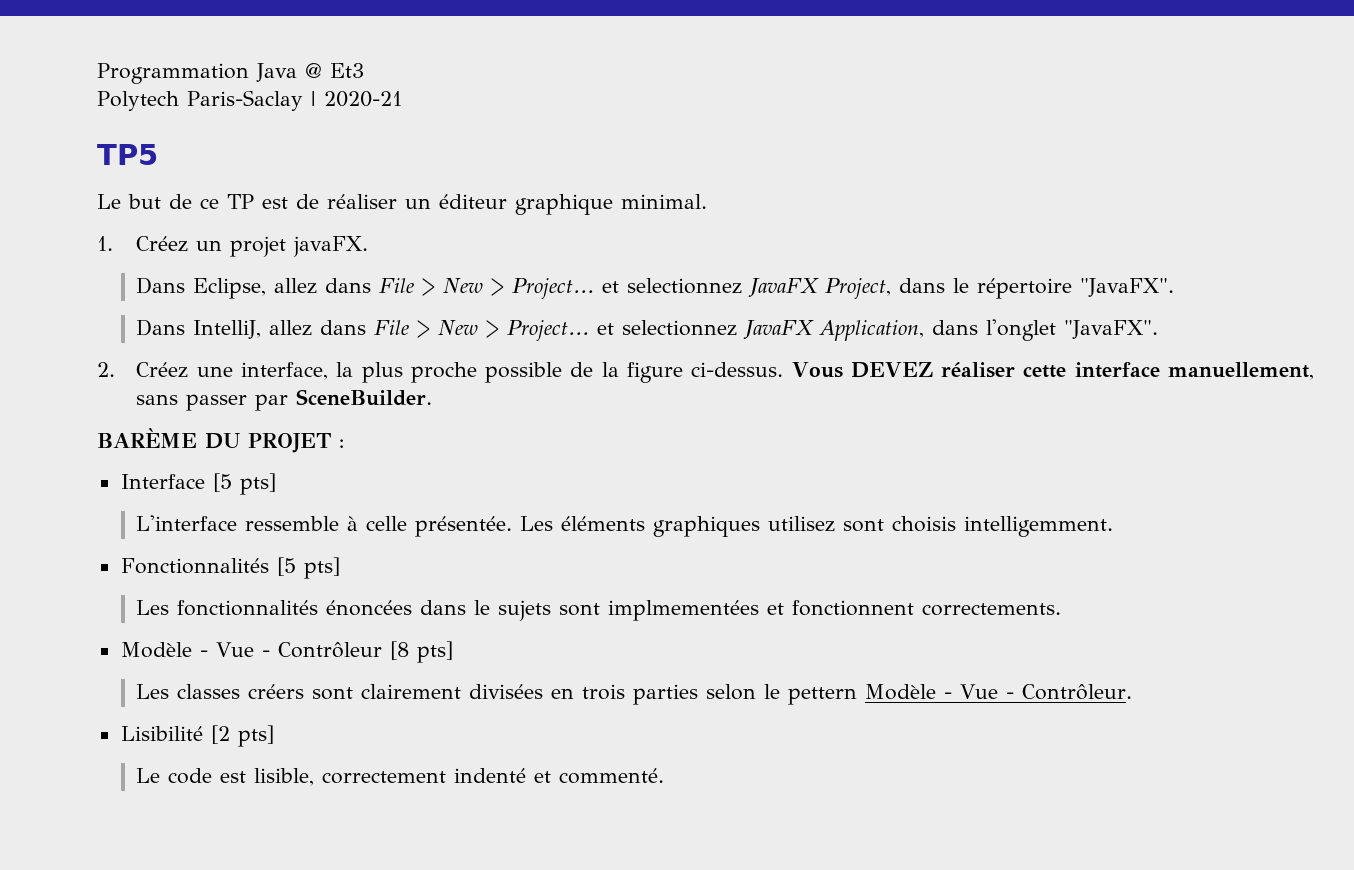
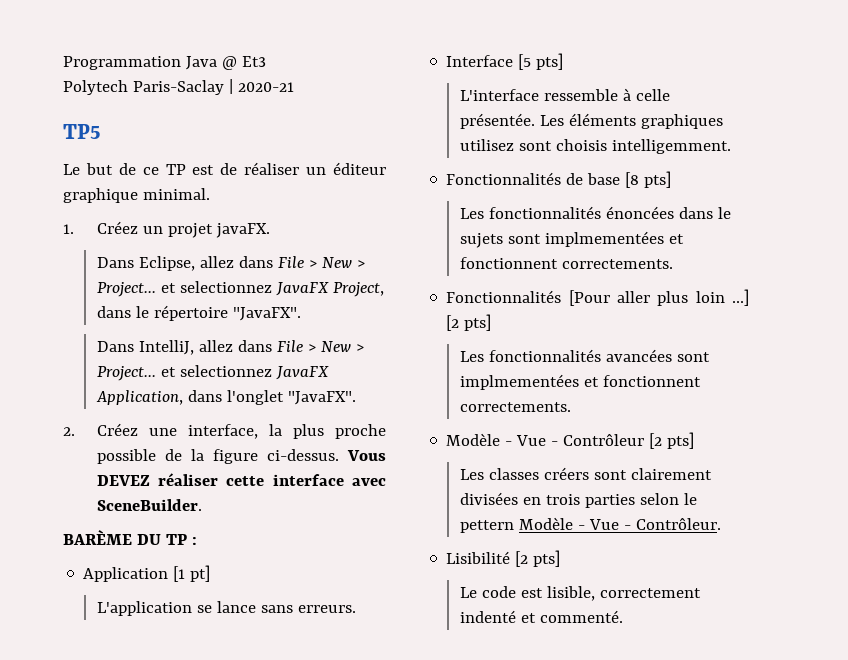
[1168,362,1315,380] [136,394,289,411] manuellement, sans passer par -> [352,478,386,486] avec
[248,433,331,453] PROJET -> [165,534,187,545] TP
(344, 443) none -> [83,565,211,582] [96,601,356,616] // Application [1 pt] // L'application se lance sans erreurs.
[276,557,296,576] [5 -> [566,172,640,188] de base [8
(1062, 609) none -> [446,289,749,306] [446,314,492,331] [459,349,710,362] [459,374,701,390] [459,402,571,412] // Fonctionnalités [Pour aller plus loin ...] [2 pts] // Les fonctionnalités avancées sont implmementées et fonctionnent correctements.
[389,641,409,660] [8 -> [649,433,663,449] [2

